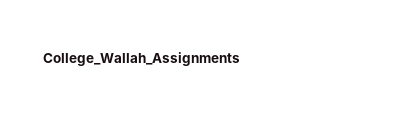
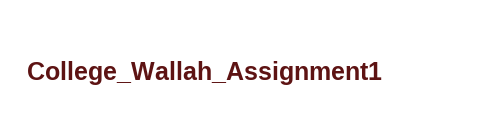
[43,52,240,66] College_Wallah_Assignments -> [27,61,382,85] College_Wallah_Assignment1

